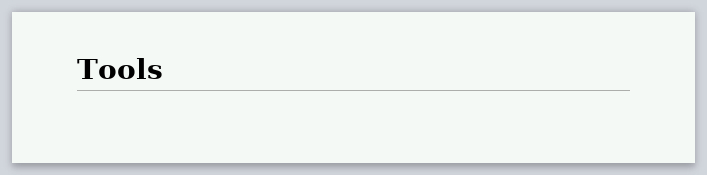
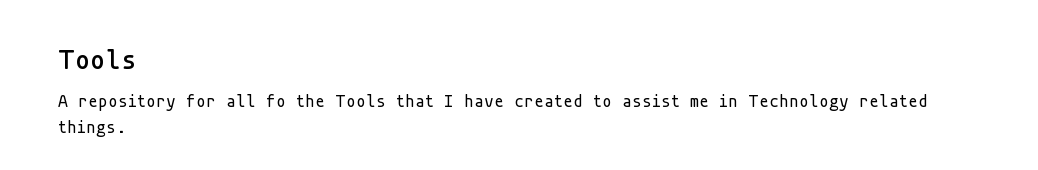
[77,58,163,79] Tools -> [58,49,137,69] [58,94,928,111] [58,120,126,137] Tools // A repository for all fo the Tools that I have created to assist me in Technology related things.

